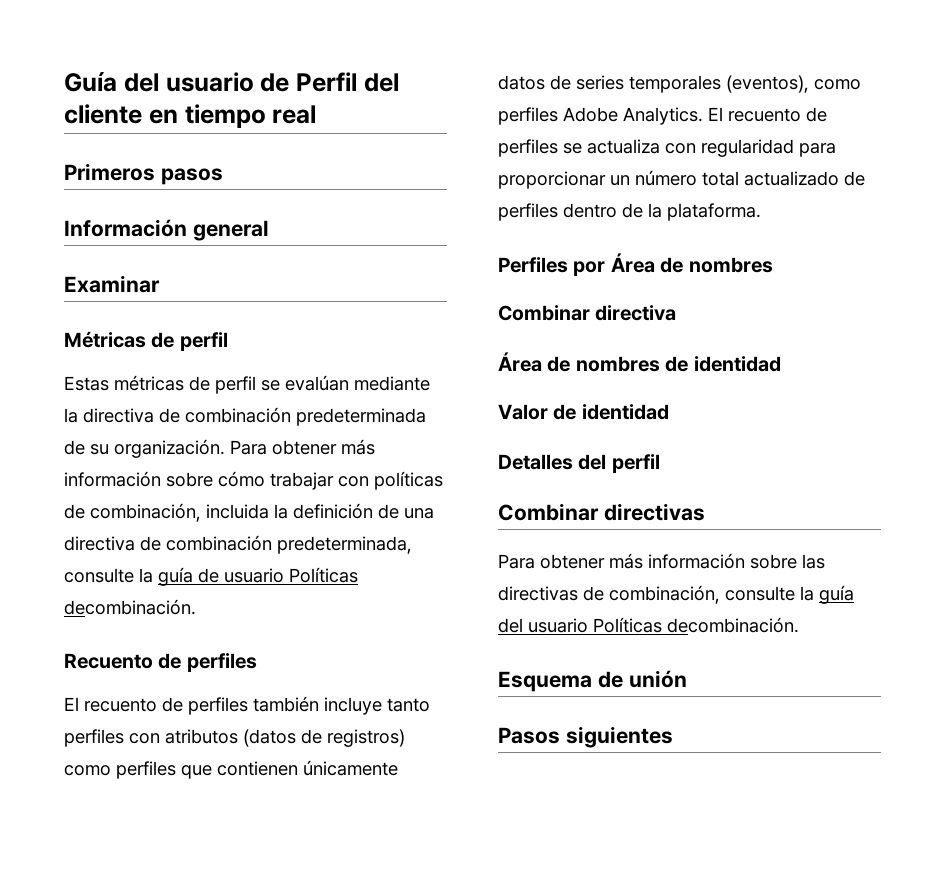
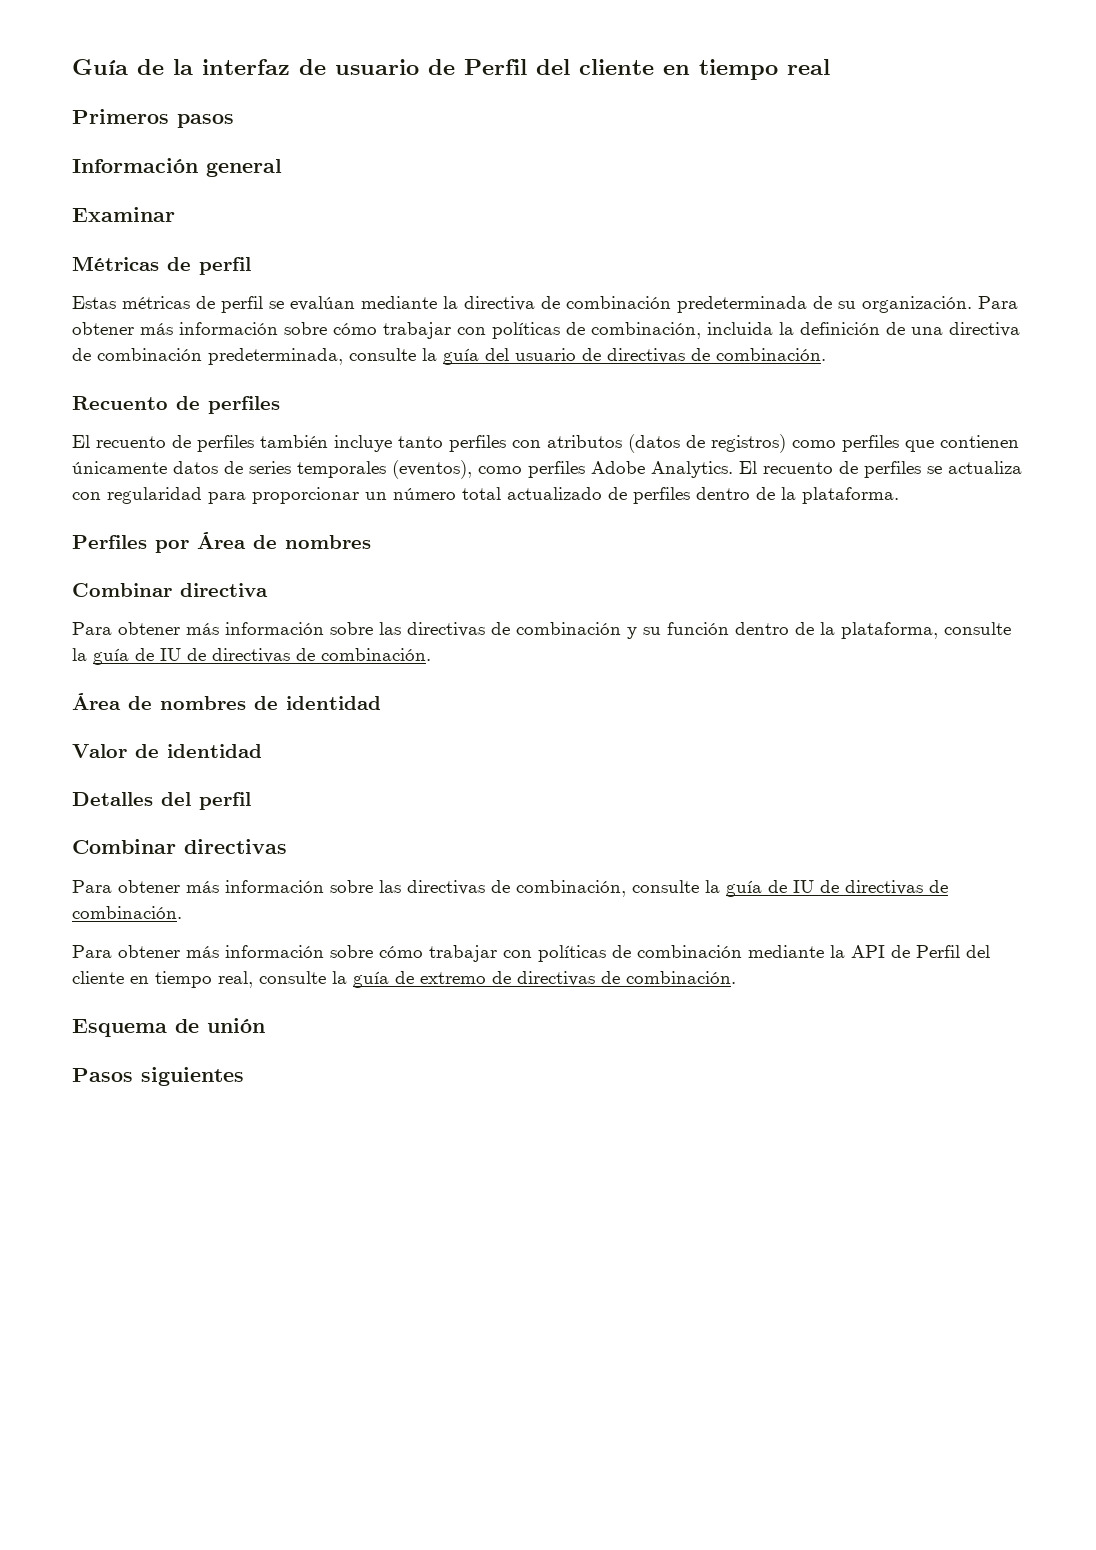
[123,73,159,92] del -> [137,59,326,75] de la interfaz de
[198,567,358,583] [64,599,196,615] de usuario Políticas decombinación. -> [485,348,826,363] del usuario de directivas de combinación.
(677, 313) none -> [72,622,1011,639] [72,648,431,665] // Para obtener más información sobre las directivas de combinación y su función dentro de la plataforma, consulte la guía de IU de directivas de combinación.
[498,617,799,633] del usuario Políticas decombinación. -> [768,880,948,895] [72,906,182,919] [72,945,990,962] [72,971,736,988] de IU de directivas de combinación. // Para obtener más información sobre cómo trabajar con políticas de combinación mediante la API de Perfil del cliente en tiempo real, consulte la guía de extremo de directivas de combinación.

